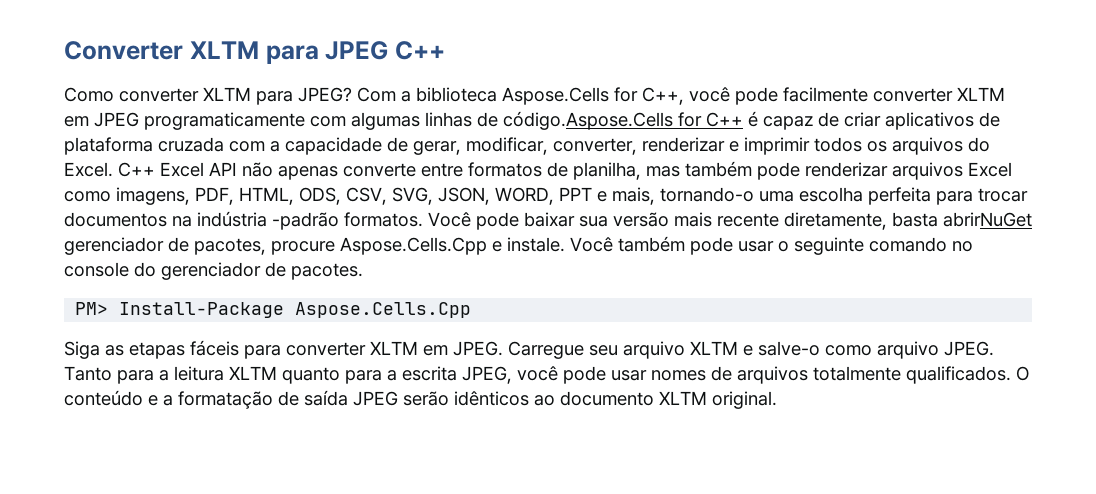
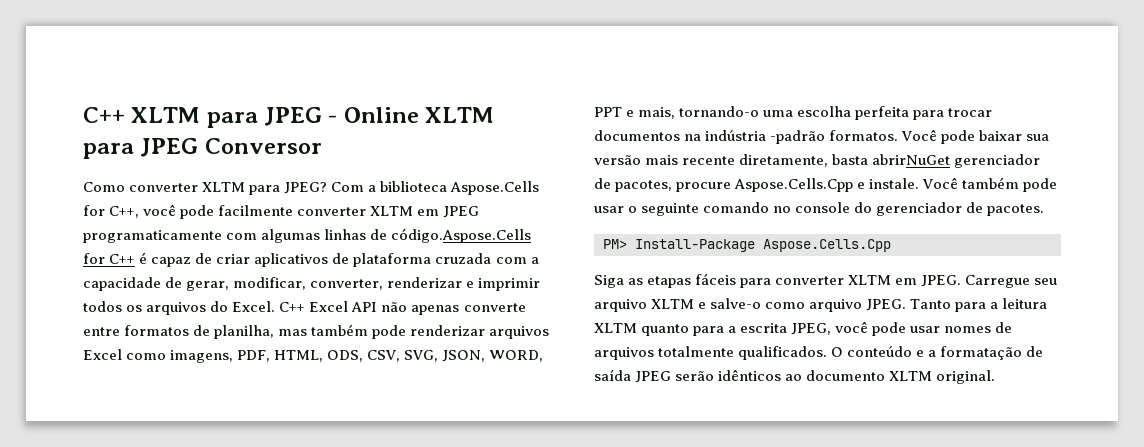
[64,41,445,64] Converter XLTM para JPEG C++ -> [83,107,495,128] [83,138,322,159] C++ XLTM para JPEG - Online XLTM para JPEG Conversor

